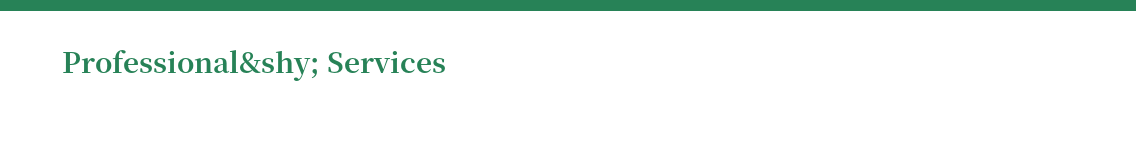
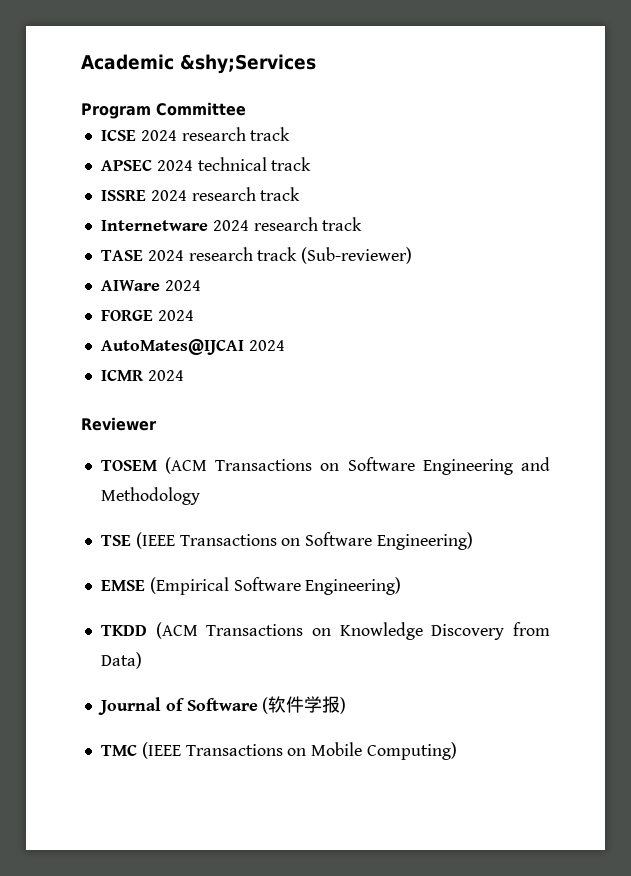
[62,50,446,81] Professional&shy; Services -> [81,54,316,74] [81,102,246,119] [100,127,291,141] [100,157,312,171] [100,187,301,201] [100,217,363,231] [100,247,413,264] [100,280,201,291] [100,310,194,321] [100,339,285,355] [100,370,184,381] [81,417,157,431] [100,457,550,475] [100,487,200,505] [100,532,474,550] [100,577,402,595] [100,622,550,640] [100,652,142,669] [97,696,347,715] [100,742,458,760] Academic &shy;Services // Program Committee // ICSE 2024 research track // APSEC 2024 technical track // ISSRE 2024 research track // Internetware 2024 research track // TASE 2024 research track (Sub-reviewer) // AIWare 2024 // FORGE 2024 // AutoMates@IJCAI 2024 // ICMR 2024 // Reviewer // TOSEM (ACM Transactions on Software Engineering and Methodology // TSE (IEEE Transactions on Software Engineering) // EMSE (Empirical Software Engineering) // TKDD (ACM Transactions on Knowledge Discovery from Data) // Journal of Software (软件学报) // TMC (IEEE Transactions on Mobile Computing)

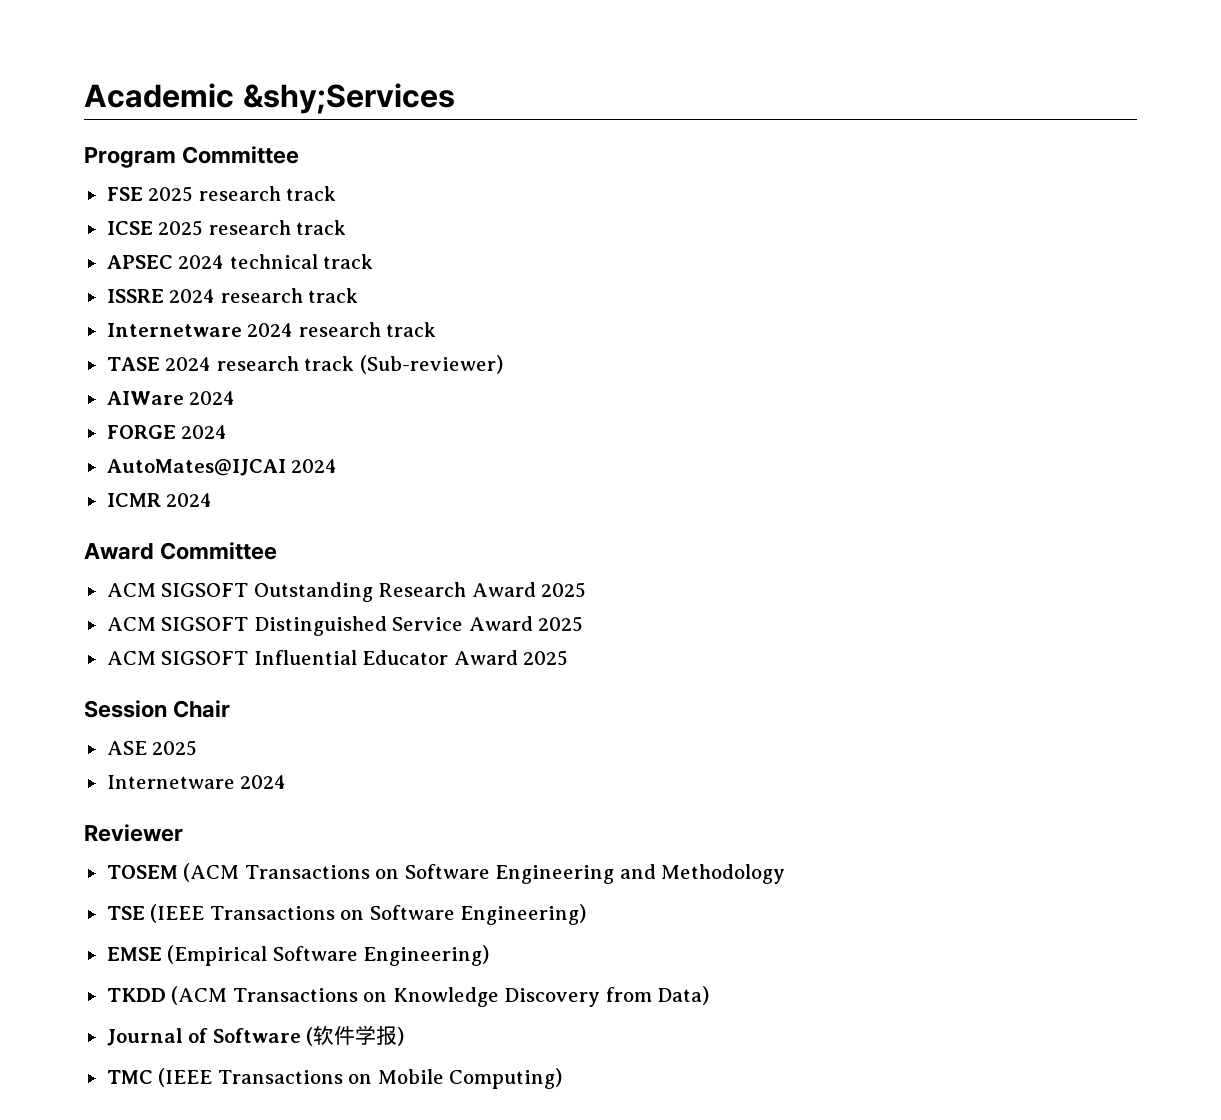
(246, 109) none -> [106,186,337,202] // FSE 2025 research track
[140,130,177,141] 2024 -> [158,220,204,236] 2025
(184, 375) none -> [84,542,278,560] [106,582,587,602] [106,616,584,636] [106,650,569,666] [84,700,231,718] [106,740,198,756] [106,775,287,789] // Award Committee // ACM SIGSOFT Outstanding Research Award 2025 // ACM SIGSOFT Distinguished Service Award 2025 // ACM SIGSOFT Influential Educator Award 2025 // Session Chair // ASE 2025 // Internetware 2024

